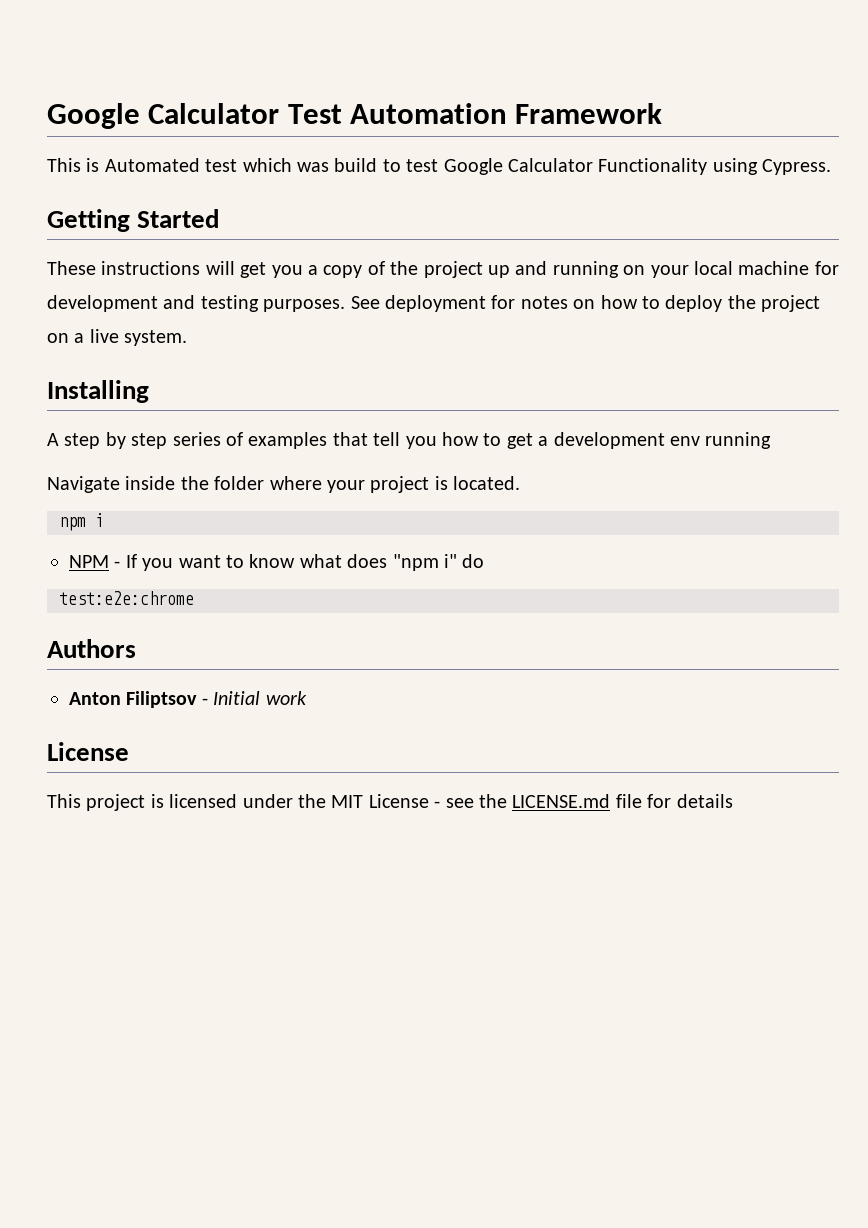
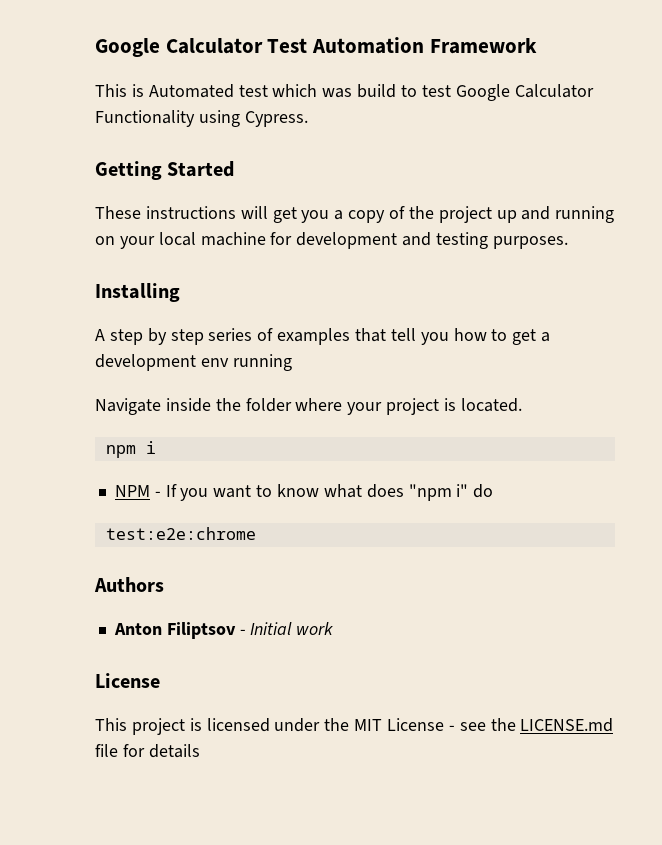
[350,295,821,312] [47,329,188,346] See deployment for notes on how to deploy the project on a live system. -> (568, 242) none

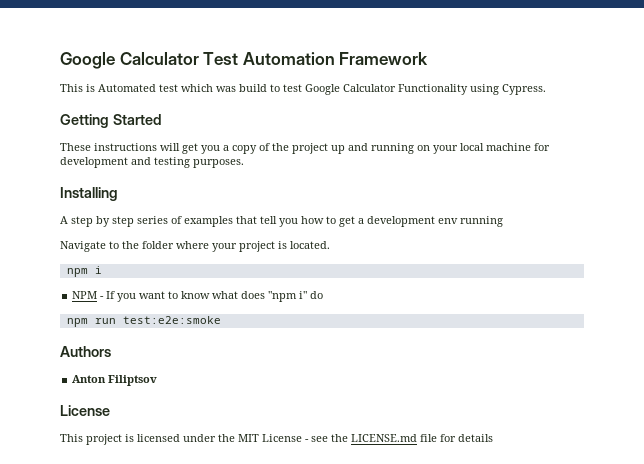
[165,398,211,412] inside -> [109,241,119,249] to
[105,527,256,540] test:e2e:chrome -> [66,316,221,327] npm run test:e2e:smoke
[239,622,334,635] - Initial work -> (158, 380) none

